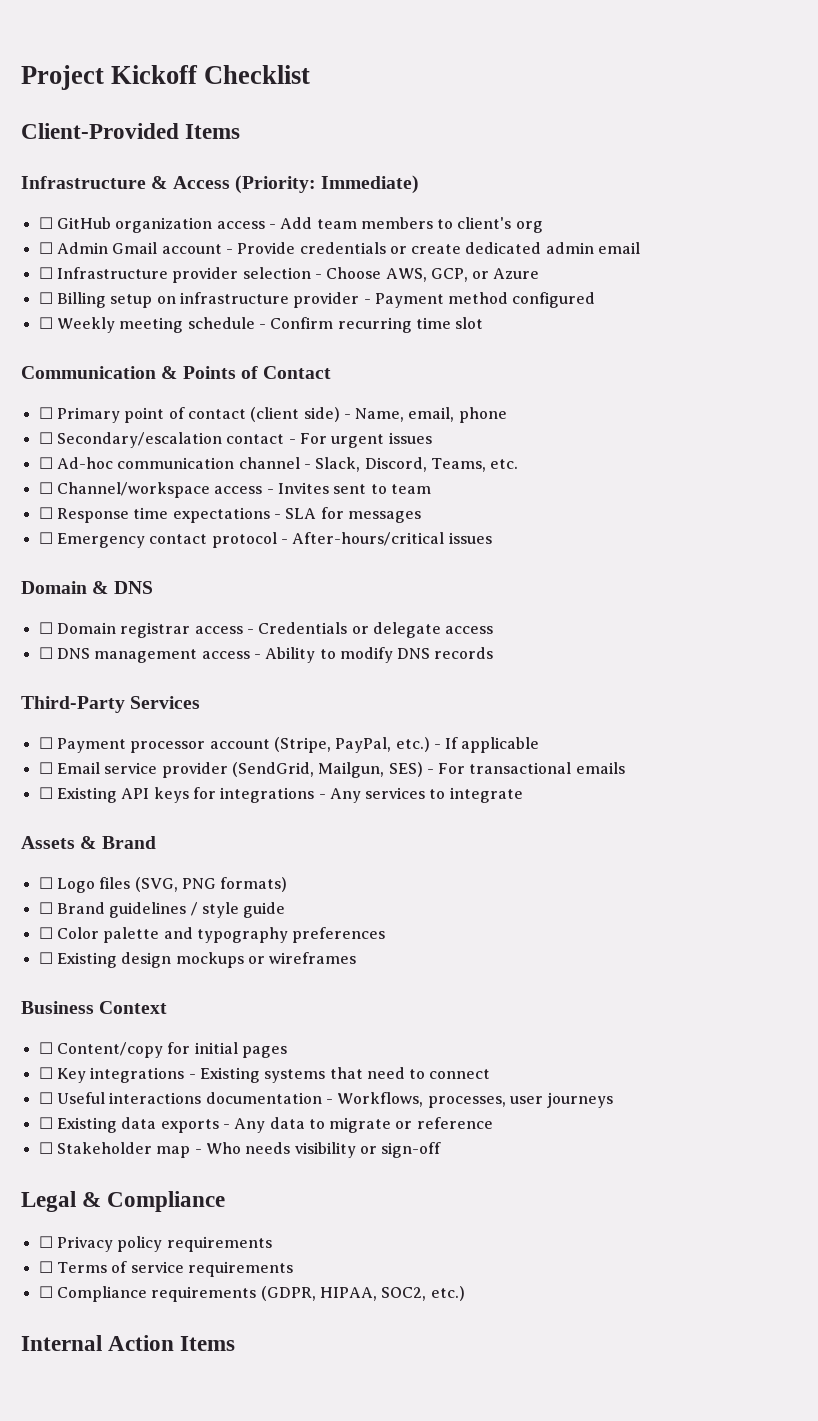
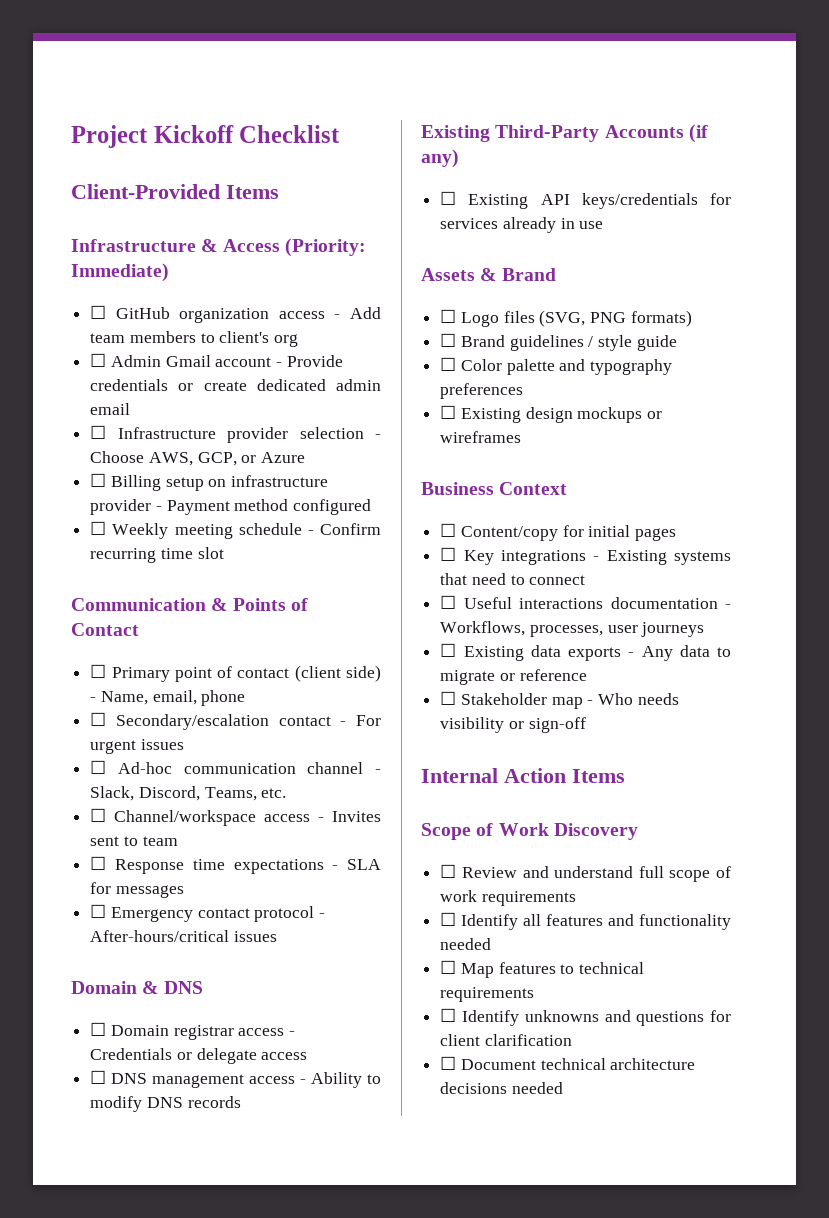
[21,696,201,713] [38,737,540,753] [38,762,625,778] [38,787,523,803] Third-Party Services // ☐ Payment processor account (Stripe, PayPal, etc.) - If applicable // ☐ Email service provider (SendGrid, Mailgun, SES) - For transactional emails // ☐ Existing API keys for integrations - Any services to integrate -> [421,124,708,143] [421,149,459,168] [440,191,731,209] [440,217,604,233] Existing Third-Party Accounts (if any) // ☐ Existing API keys/credentials for services already in use
[21,1191,226,1212] [38,1236,272,1252] [38,1261,293,1277] [38,1286,465,1302] [21,1335,236,1351] Legal & Compliance // ☐ Privacy policy requirements // ☐ Terms of service requirements // ☐ Compliance requirements (GDPR, HIPAA, SOC2, etc.) // Internal Action Items -> [421,768,625,783] [421,823,638,840] [440,864,731,882] [440,890,576,906] [440,912,731,930] [440,938,492,950] [440,960,645,978] [440,987,535,1002] [440,1008,731,1026] [440,1034,572,1046] [440,1056,696,1070] [440,1082,563,1094] Internal Action Items // Scope of Work Discovery // ☐ Review and understand full scope of work requirements // ☐ Identify all features and functionality needed // ☐ Map features to technical requirements // ☐ Identify unknowns and questions for client clarification // ☐ Document technical architecture decisions needed

